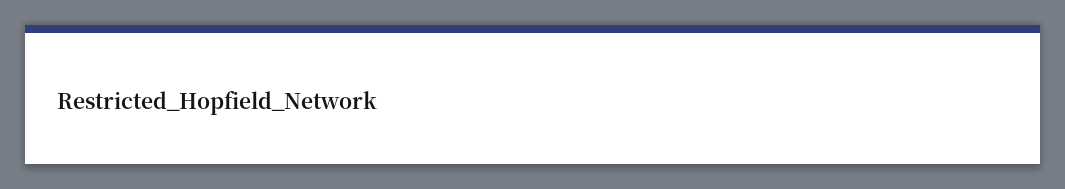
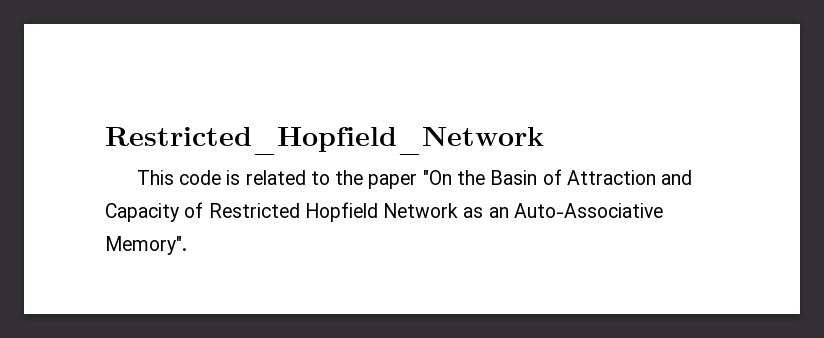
(377, 103) none -> [136,169,693,189] [105,202,663,222] [105,236,187,255] // This code is related to the paper "On the Basin of Attraction and Capacity of Restricted Hopfield Network as an Auto-Associative Memory".

